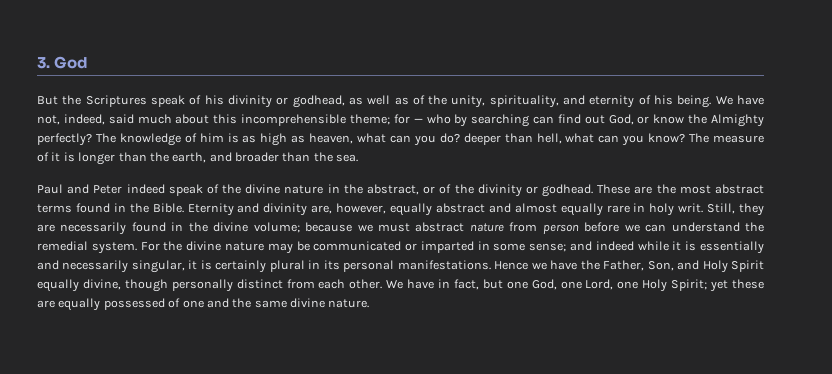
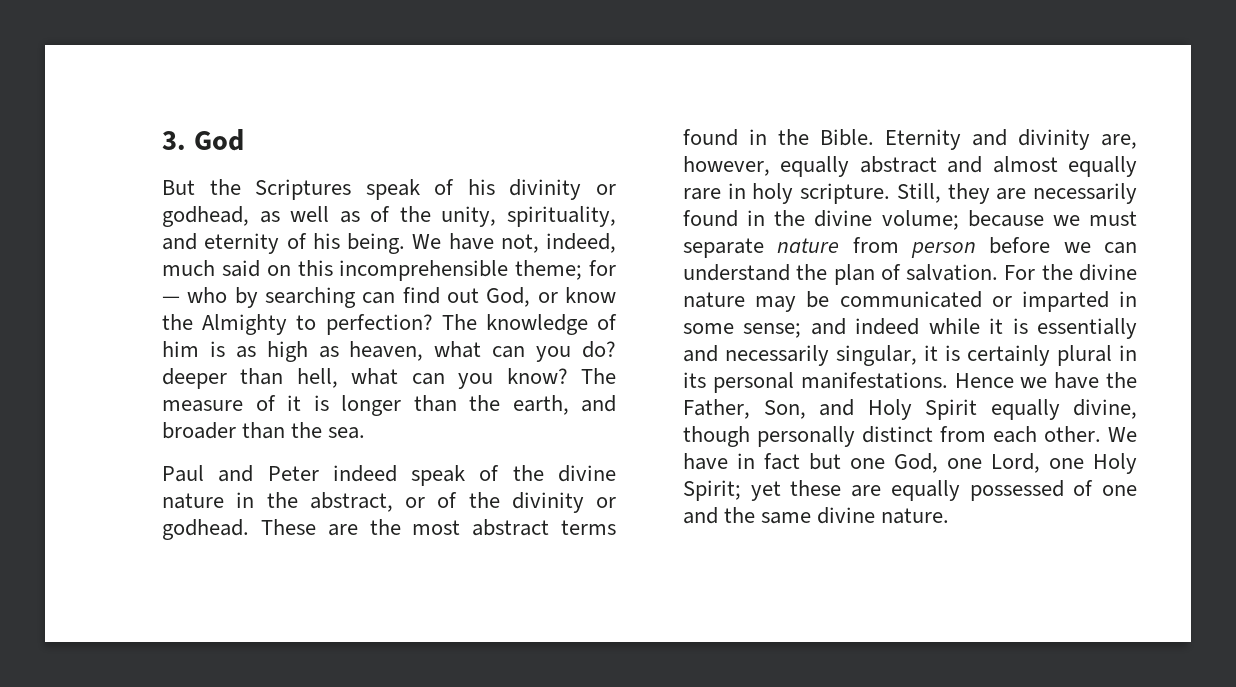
[108,114,210,124] said much about -> [162,260,291,277] much said on
[37,133,92,146] perfectly? -> [296,314,433,335] to perfection?
[678,203,704,213] writ. -> [800,183,891,204] scripture.
[415,222,465,232] abstract -> [683,238,764,258] separate
[37,241,137,254] remedial system. -> [833,264,999,285] plan of salvation.
[453,279,479,290] fact, -> [764,453,800,470] fact

